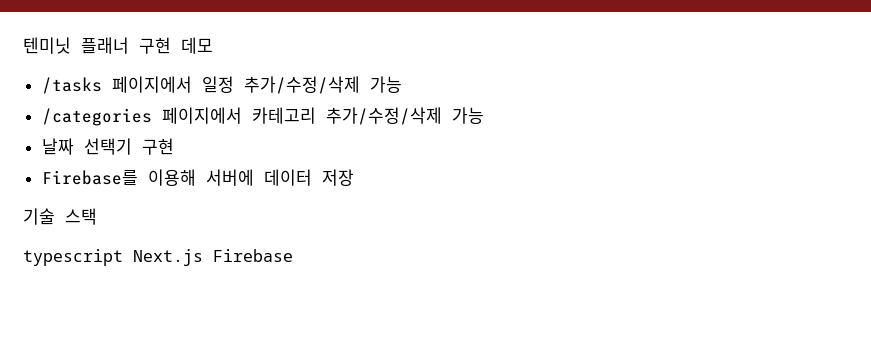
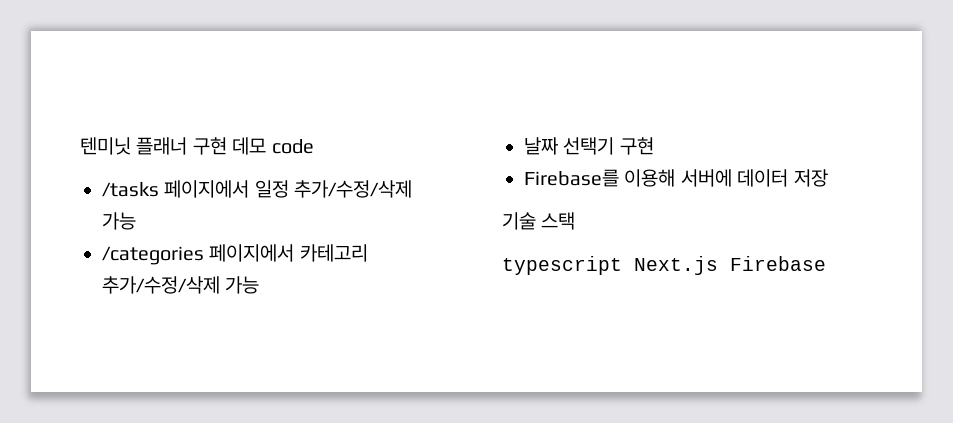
(213, 45) none -> [271,139,314,154] code

